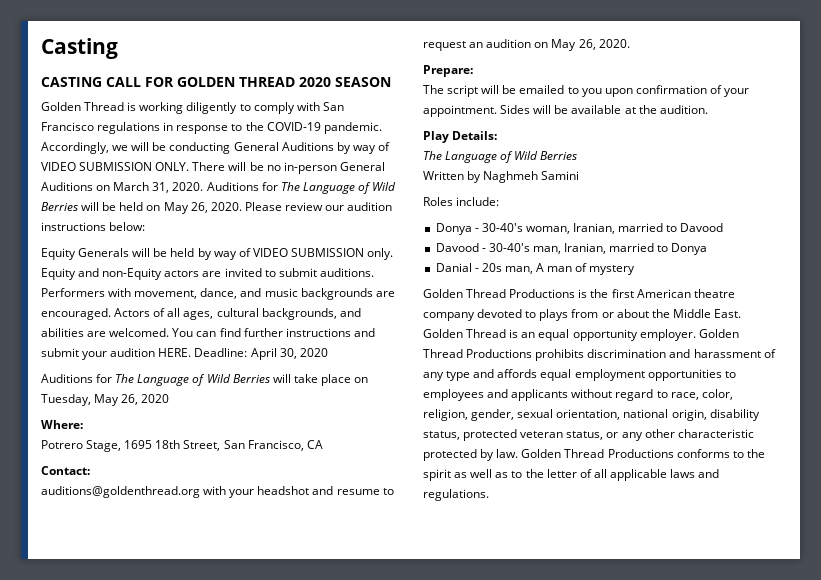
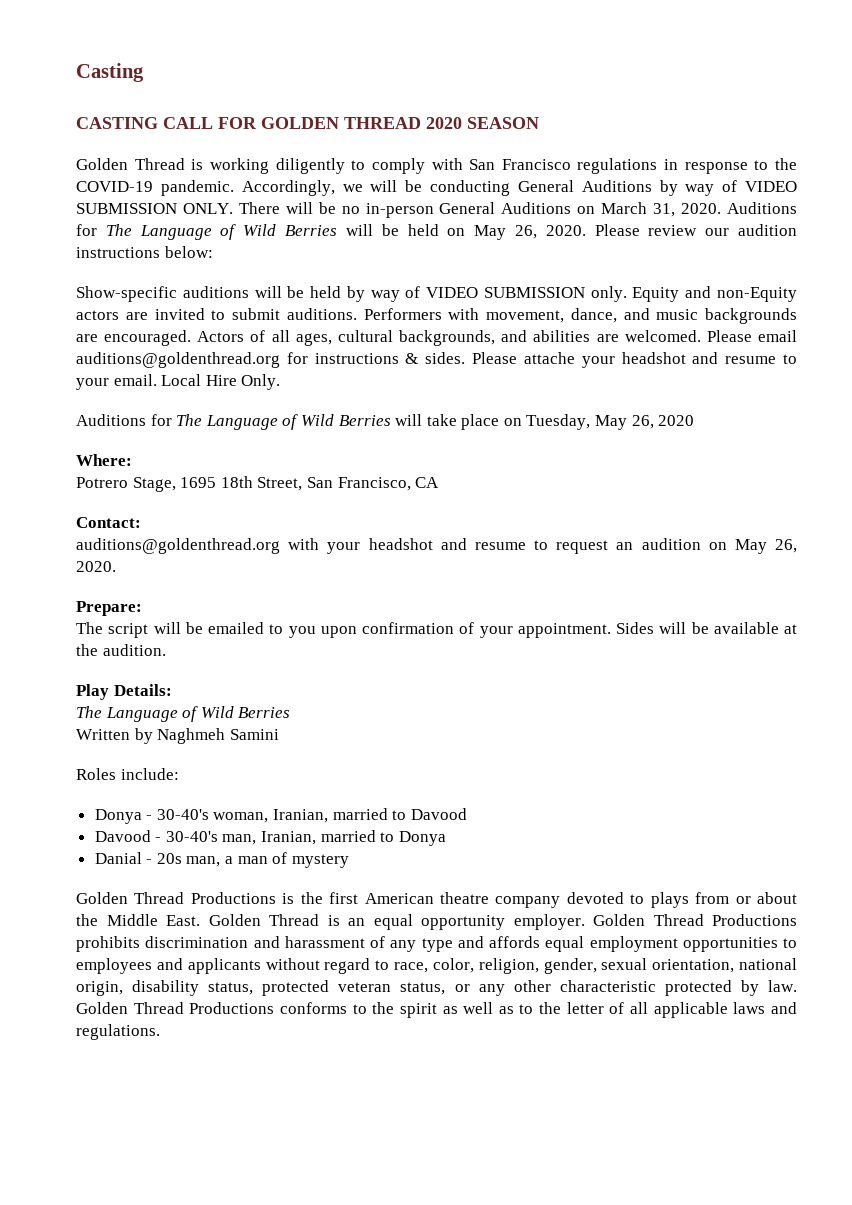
[41,248,130,260] Equity Generals -> [76,286,249,302] Show-specific auditions
[172,328,375,337] [41,348,328,360] You can find further instructions and submit your audition HERE. Deadline: April 30, 2020 -> [706,330,797,342] [76,352,798,368] [76,374,281,390] Please email auditions@goldenthread.org for instructions & sides. Please attache your headshot and resume to your email. Local Hire Only.
[536,263,545,272] A -> [225,856,234,864] a

